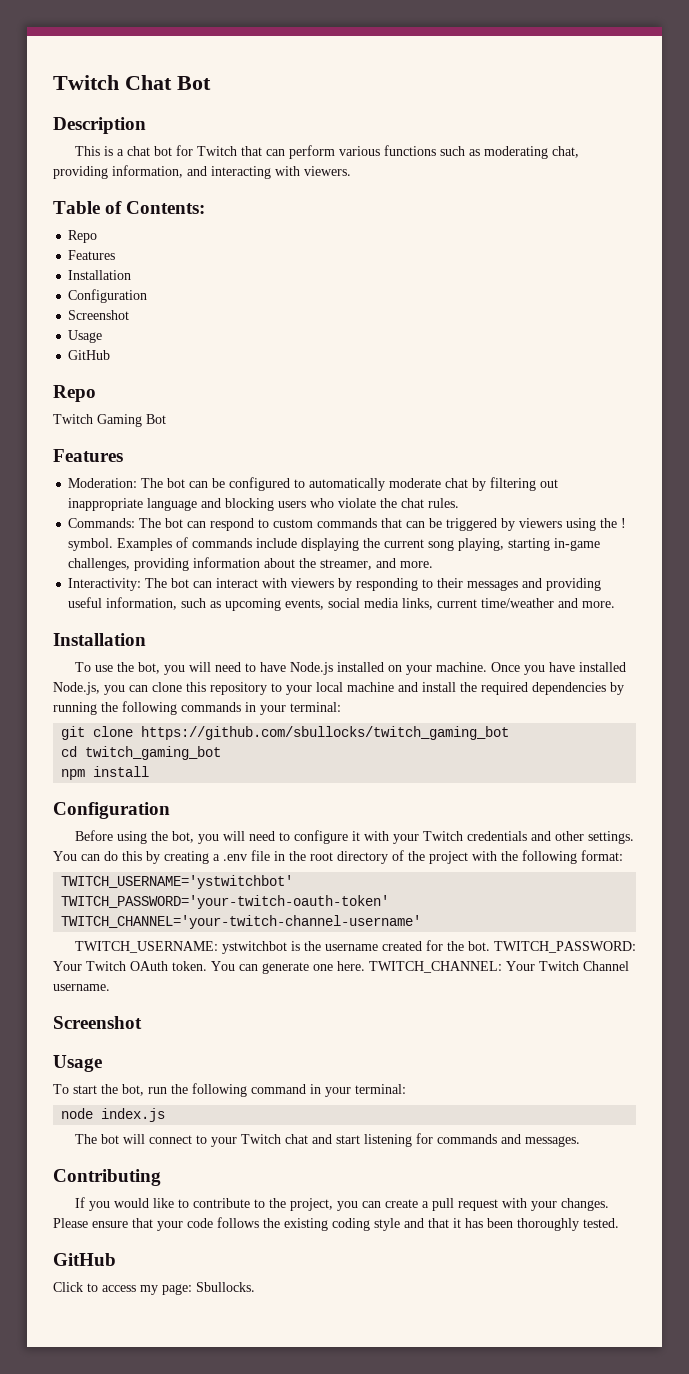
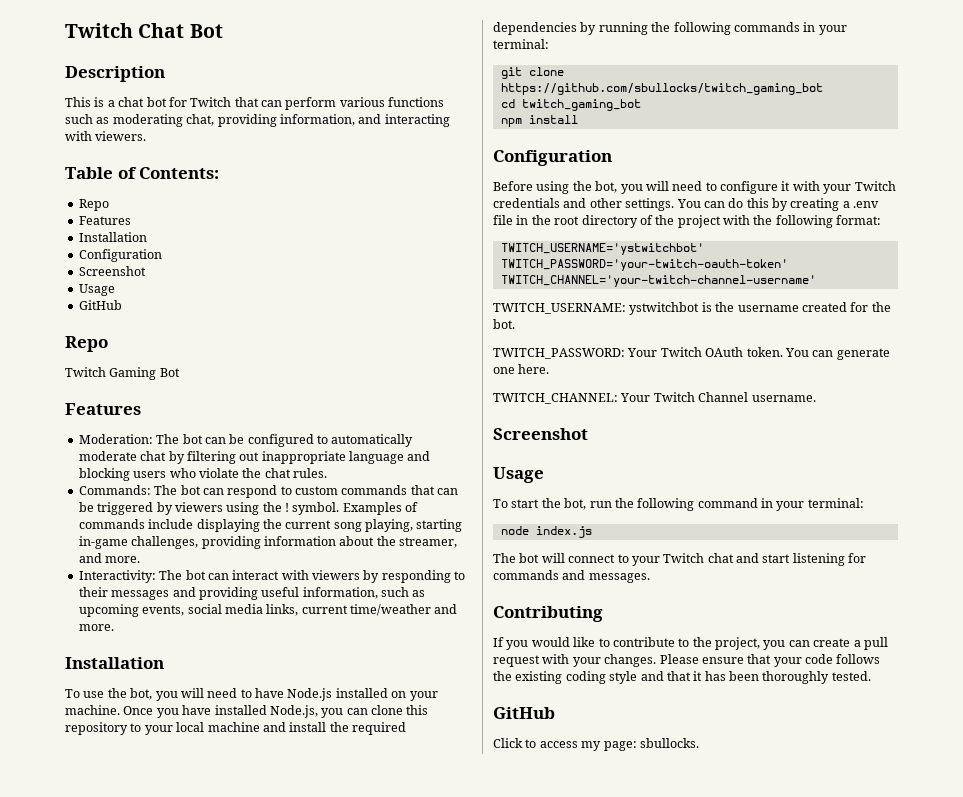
(490, 946) none -> (515, 324) //
(365, 966) none -> (550, 369) //
[196,1282,255,1292] Sbullocks. -> [639,738,699,748] sbullocks.

